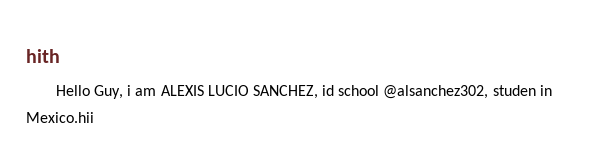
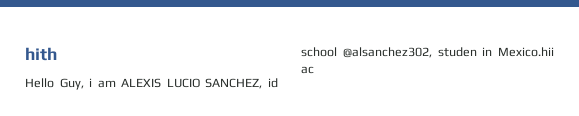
(94, 117) none -> [301,66,314,74] ac

